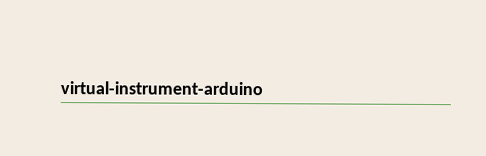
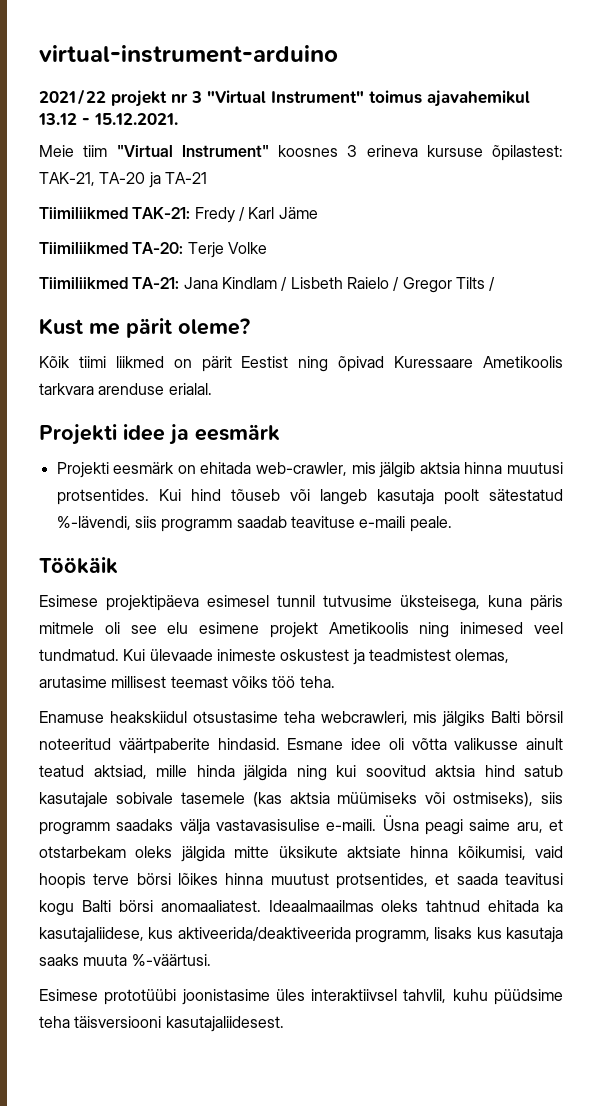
(263, 88) none -> [39,89,530,107] [38,113,178,125] [39,145,563,161] [39,172,207,188] [39,207,318,223] [39,242,267,258] [39,277,496,293] [39,318,250,338] [39,356,563,372] [39,383,212,395] [39,424,280,445] [56,462,564,478] [56,489,563,505] [56,516,452,532] [39,557,118,574] [39,595,563,611] [39,622,563,638] [39,649,510,665] [39,676,335,688] [39,711,563,727] [39,738,563,754] [39,765,563,781] [39,792,563,808] [39,815,563,835] [39,846,563,862] [39,873,563,889] [39,900,563,916] [39,927,563,943] [39,954,211,966] [39,989,563,1005] [39,1016,284,1032] // 2021∕22 projekt nr 3 "Virtual Instrument" toimus ajavahemikul 13.12 - 15.12.2021. // Meie tiim "Virtual Instrument" koosnes 3 erineva kursuse õpilastest: TAK-21, TA-20 ja TA-21 // Tiimiliikmed TAK-21: Fredy / Karl Jäme // Tiimiliikmed TA-20: Terje Volke // Tiimiliikmed TA-21: Jana Kindlam / Lisbeth Raielo / Gregor Tilts / // Kust me pärit oleme? // Kõik tiimi liikmed on pärit Eestist ning õpivad Kuressaare Ametikoolis tarkvara arenduse erialal. // Projekti idee ja eesmärk // Projekti eesmärk on ehitada web-crawler, mis jälgib aktsia hinna muutusi protsentides. Kui hind tõuseb või langeb kasutaja poolt sätestatud %-lävendi, siis programm saadab teavituse e-maili peale. // Töökäik // Esimese projektipäeva esimesel tunnil tutvusime üksteisega, kuna päris mitmele oli see elu esimene projekt Ametikoolis ning inimesed veel tundmatud. Kui ülevaade inimeste oskustest ja teadmistest olemas, arutasime millisest teemast võiks töö teha. // Enamuse heakskiidul otsustasime teha webcrawleri, mis jälgiks Balti börsil noteeritud väärtpaberite hindasid. Esmane idee oli võtta valikusse ainult teatud aktsiad, mille hinda jälgida ning kui soovitud aktsia hind satub kasutajale sobivale tasemele (kas aktsia müümiseks või ostmiseks), siis programm saadaks välja vastavasisulise e-maili. Üsna peagi saime aru, et otstarbekam oleks jälgida mitte üksikute aktsiate hinna kõikumisi, vaid hoopis terve börsi lõikes hinna muutust protsentides, et saada teavitusi kogu Balti börsi anomaaliatest. Ideaalmaailmas oleks tahtnud ehitada ka kasutajaliidese, kus aktiveerida/deaktiveerida programm, lisaks kus kasutaja saaks muuta %-väärtusi. // Esimese prototüübi joonistasime üles interaktiivsel tahvlil, kuhu püüdsime teha täisversiooni kasutajaliidesest.

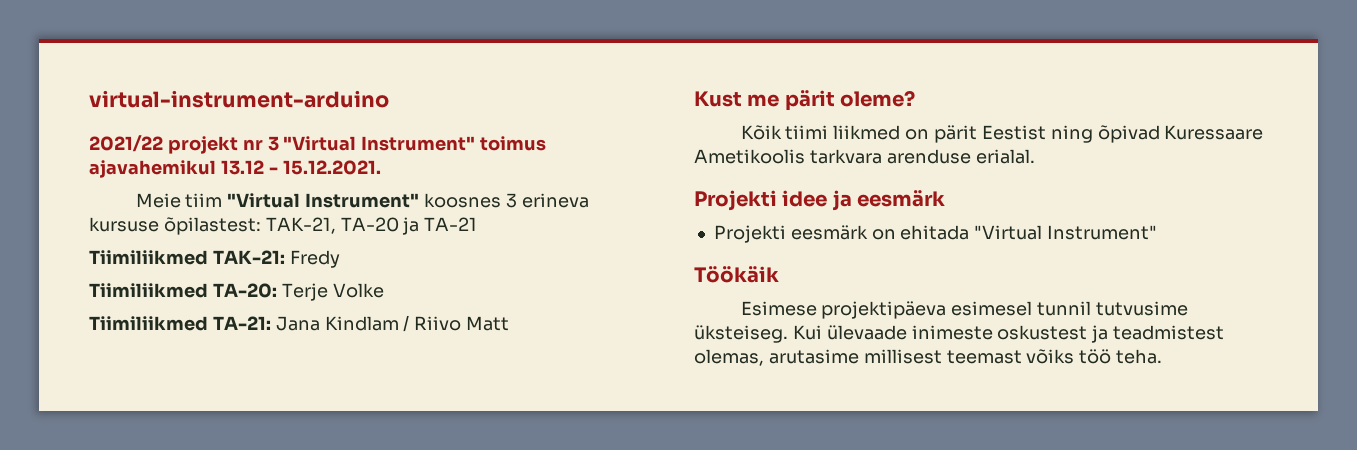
[238,207,318,221] / Karl Jäme -> (340, 259) none
[290,277,496,293] Lisbeth Raielo / Gregor Tilts / -> [414,316,510,331] Riivo Matt
[255,462,564,478] [56,489,563,505] [56,516,452,532] web-crawler, mis jälgib aktsia hinna muutusi protsentides. Kui hind tõuseb või langeb kasutaja poolt sätestatud %-lävendi, siis programm saadab teavituse e-maili peale. -> [974,225,1158,240] "Virtual Instrument"
[400,595,563,611] [39,622,563,638] [39,649,119,661] üksteisega, kuna päris mitmele oli see elu esimene projekt Ametikoolis ning inimesed veel tundmatud. -> [694,325,788,343] üksteiseg.
[39,711,563,727] [39,738,563,754] [39,765,563,781] [39,792,563,808] [39,815,563,835] [39,846,563,862] [39,873,563,889] [39,900,563,916] [39,927,563,943] [39,954,211,966] [39,989,563,1005] [39,1016,284,1032] // Enamuse heakskiidul otsustasime teha webcrawleri, mis jälgiks Balti börsil noteeritud väärtpaberite hindasid. Esmane idee oli võtta valikusse ainult teatud aktsiad, mille hinda jälgida ning kui soovitud aktsia hind satub kasutajale sobivale tasemele (kas aktsia müümiseks või ostmiseks), siis programm saadaks välja vastavasisulise e-maili. Üsna peagi saime aru, et otstarbekam oleks jälgida mitte üksikute aktsiate hinna kõikumisi, vaid hoopis terve börsi lõikes hinna muutust protsentides, et saada teavitusi kogu Balti börsi anomaaliatest. Ideaalmaailmas oleks tahtnud ehitada ka kasutajaliidese, kus aktiveerida/deaktiveerida programm, lisaks kus kasutaja saaks muuta %-väärtusi. // Esimese prototüübi joonistasime üles interaktiivsel tahvlil, kuhu püüdsime teha täisversiooni kasutajaliidesest. -> (1163, 356) none

